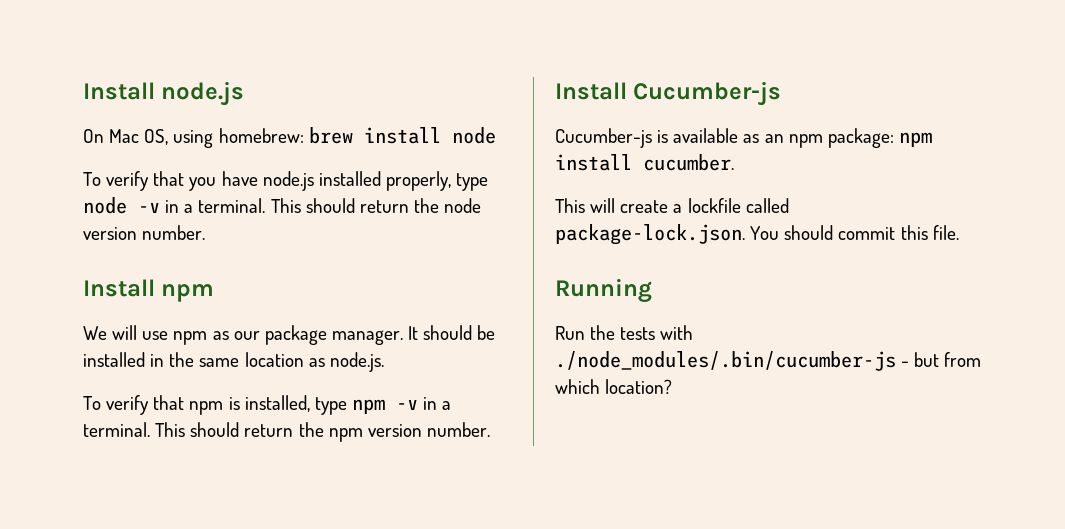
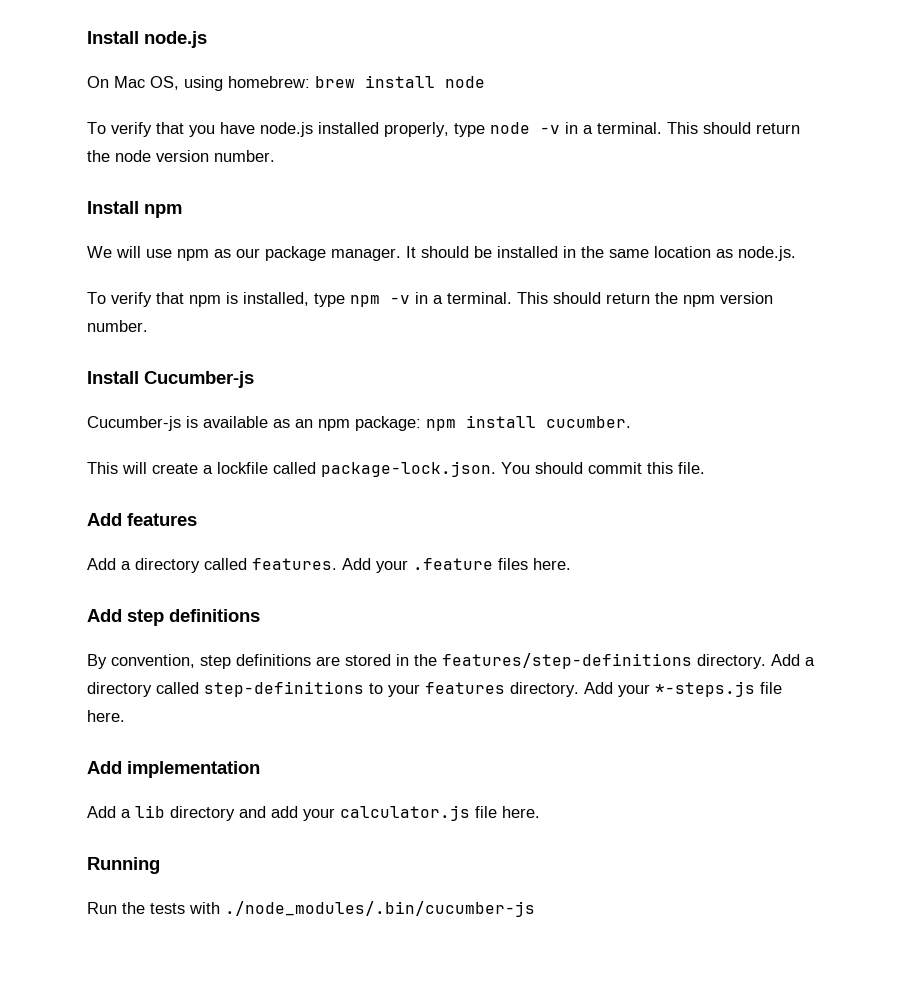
(959, 232) none -> [87,513,197,526] [87,558,571,573] [87,609,260,626] [87,653,815,669] [87,681,782,697] [87,710,125,722] [87,761,260,778] [87,805,540,821] // Add features // Add a directory called features. Add your .feature files here. // Add step definitions // By convention, step definitions are stored in the features/step-definitions directory. Add a directory called step-definitions to your features directory. Add your *-steps.js file here. // Add implementation // Add a lib directory and add your calculator.js file here.
[901,352,982,367] [555,379,673,394] - but from which location? -> (535, 909) none

